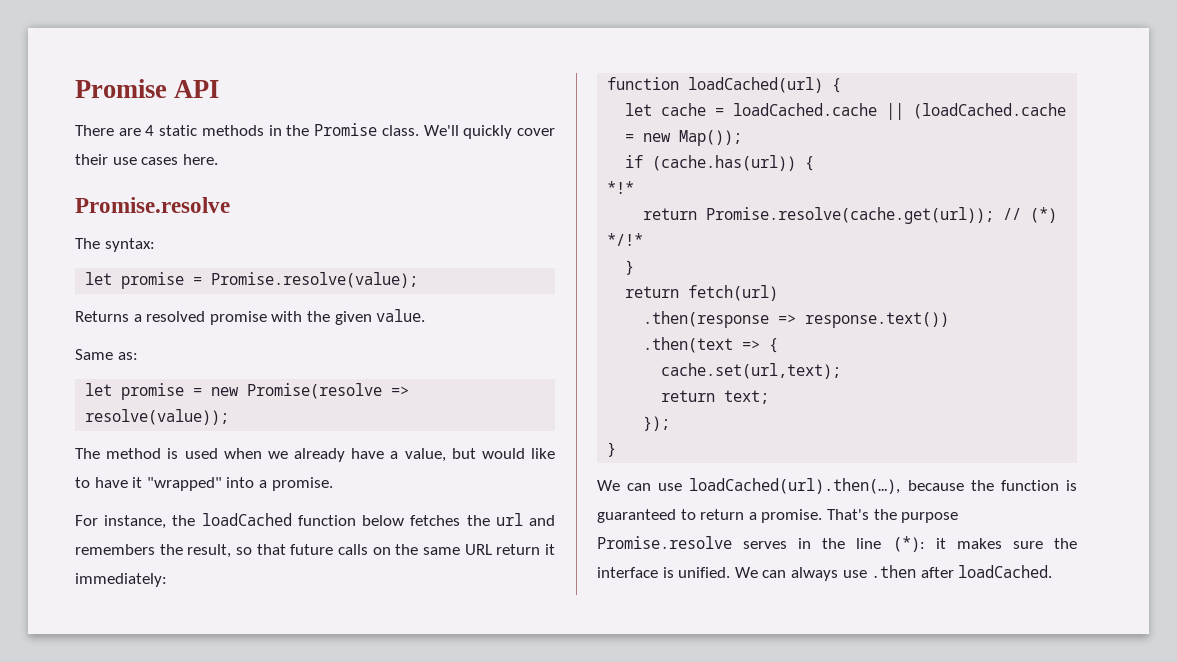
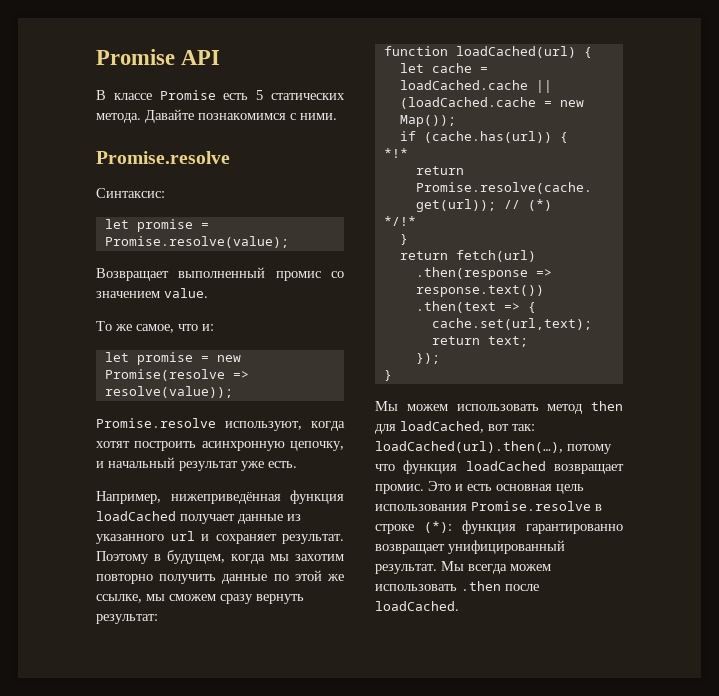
[75,123,555,139] [75,154,218,165] There are 4 static methods in the Promise class. We'll quickly cover their use cases here. -> [96,90,345,100] [96,109,337,123] В классе Promise есть 5 статических метода. Давайте познакомимся с ними.
[75,238,155,252] The syntax: -> [96,188,165,198] Синтаксис:
[75,309,426,325] [75,349,138,360] Returns a resolved promise with the given value. // Same as: -> [96,267,344,281] [96,288,208,298] [96,321,214,333] Возвращает выполненный промис со значением value. // То же самое, что и:
[75,448,555,462] [75,477,333,491] [75,513,555,529] [75,544,555,558] [75,573,167,587] The method is used when we already have a value, but would like to have it "wrapped" into a promise. // For instance, the loadCached function below fetches the url and remembers the result, so that future calls on the same URL return it immediately: -> [96,418,345,431] [96,441,344,451] [96,457,297,471] [96,490,344,504] [96,511,301,524] [96,531,344,544] [96,550,344,564] [96,570,344,584] [96,594,304,604] [96,614,158,624] Promise.resolve используют, когда хотят построить асинхронную цепочку, и начальный результат уже есть. // Например, нижеприведённая функция loadCached получает данные из указанного url и сохраняет результат. Поэтому в будущем, когда мы захотим повторно получить данные по этой же ссылке, мы сможем сразу вернуть результат:
[597,478,1077,494] [597,509,959,523] [597,536,1077,552] [597,565,954,581] We can use loadCached(url).then(…), because the function is guaranteed to return a promise. That's the purpose Promise.resolve serves in the line (*): it makes sure the interface is unified. We can always use .then after -> [375,401,623,414] [375,421,535,434] [375,441,612,454] [375,460,624,474] [375,481,584,494] [375,501,602,511] [375,520,623,534] [375,540,565,554] [375,561,551,574] [375,581,539,591] Мы можем использовать метод then для loadCached, вот так: loadCached(url).then(…), потому что функция loadCached возвращает промис. Это и есть основная цель использования Promise.resolve в строке (*): функция гарантированно возвращает унифицированный результат. Мы всегда можем использовать .then после

